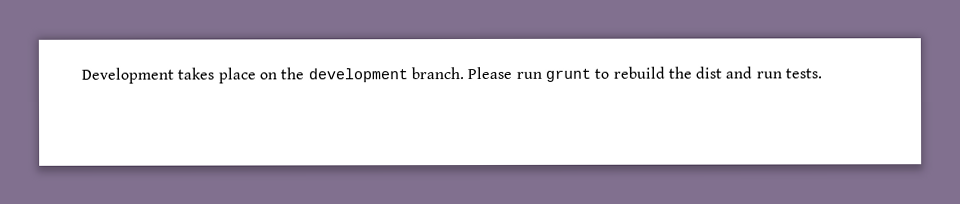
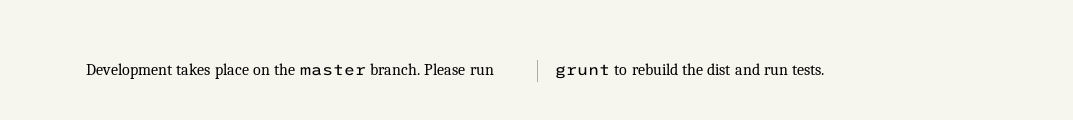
[307,68,408,83] development -> [299,64,366,76] master

